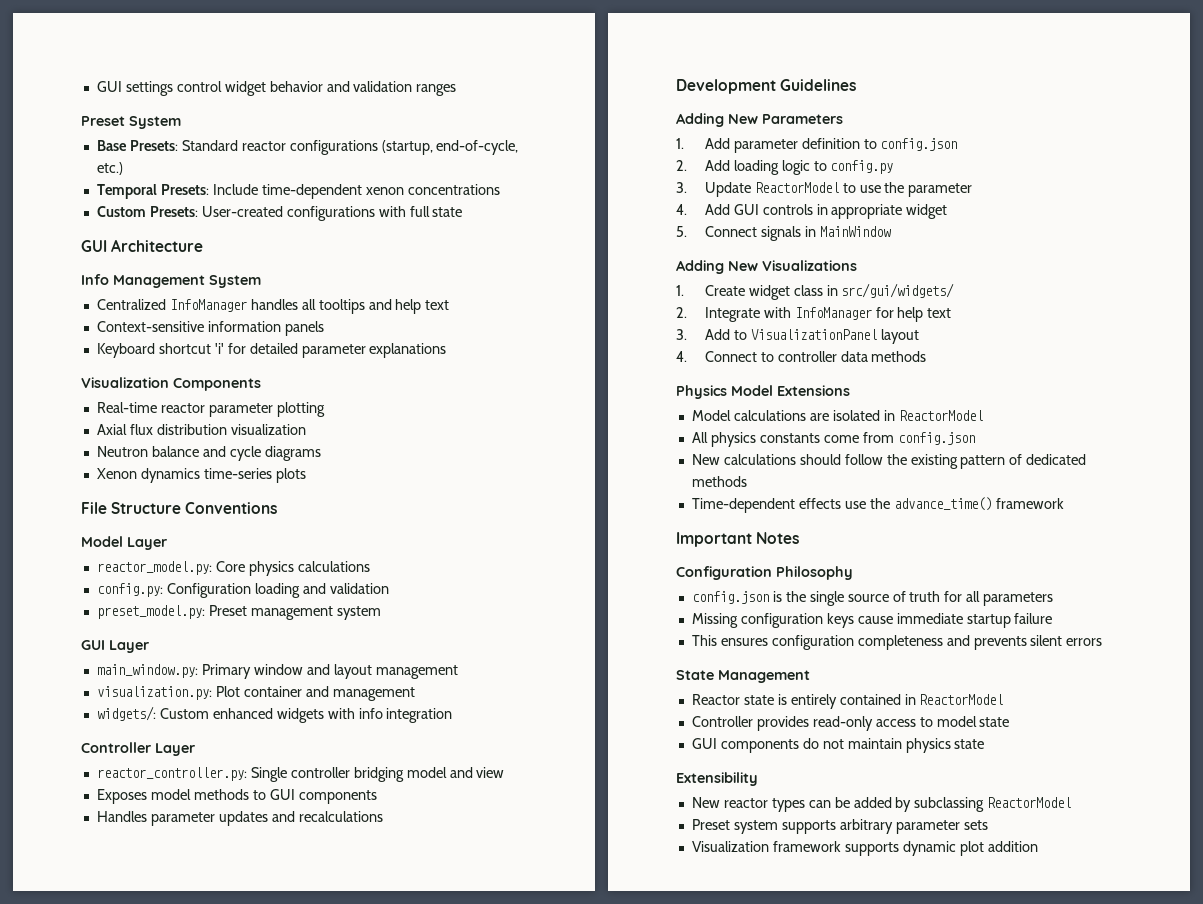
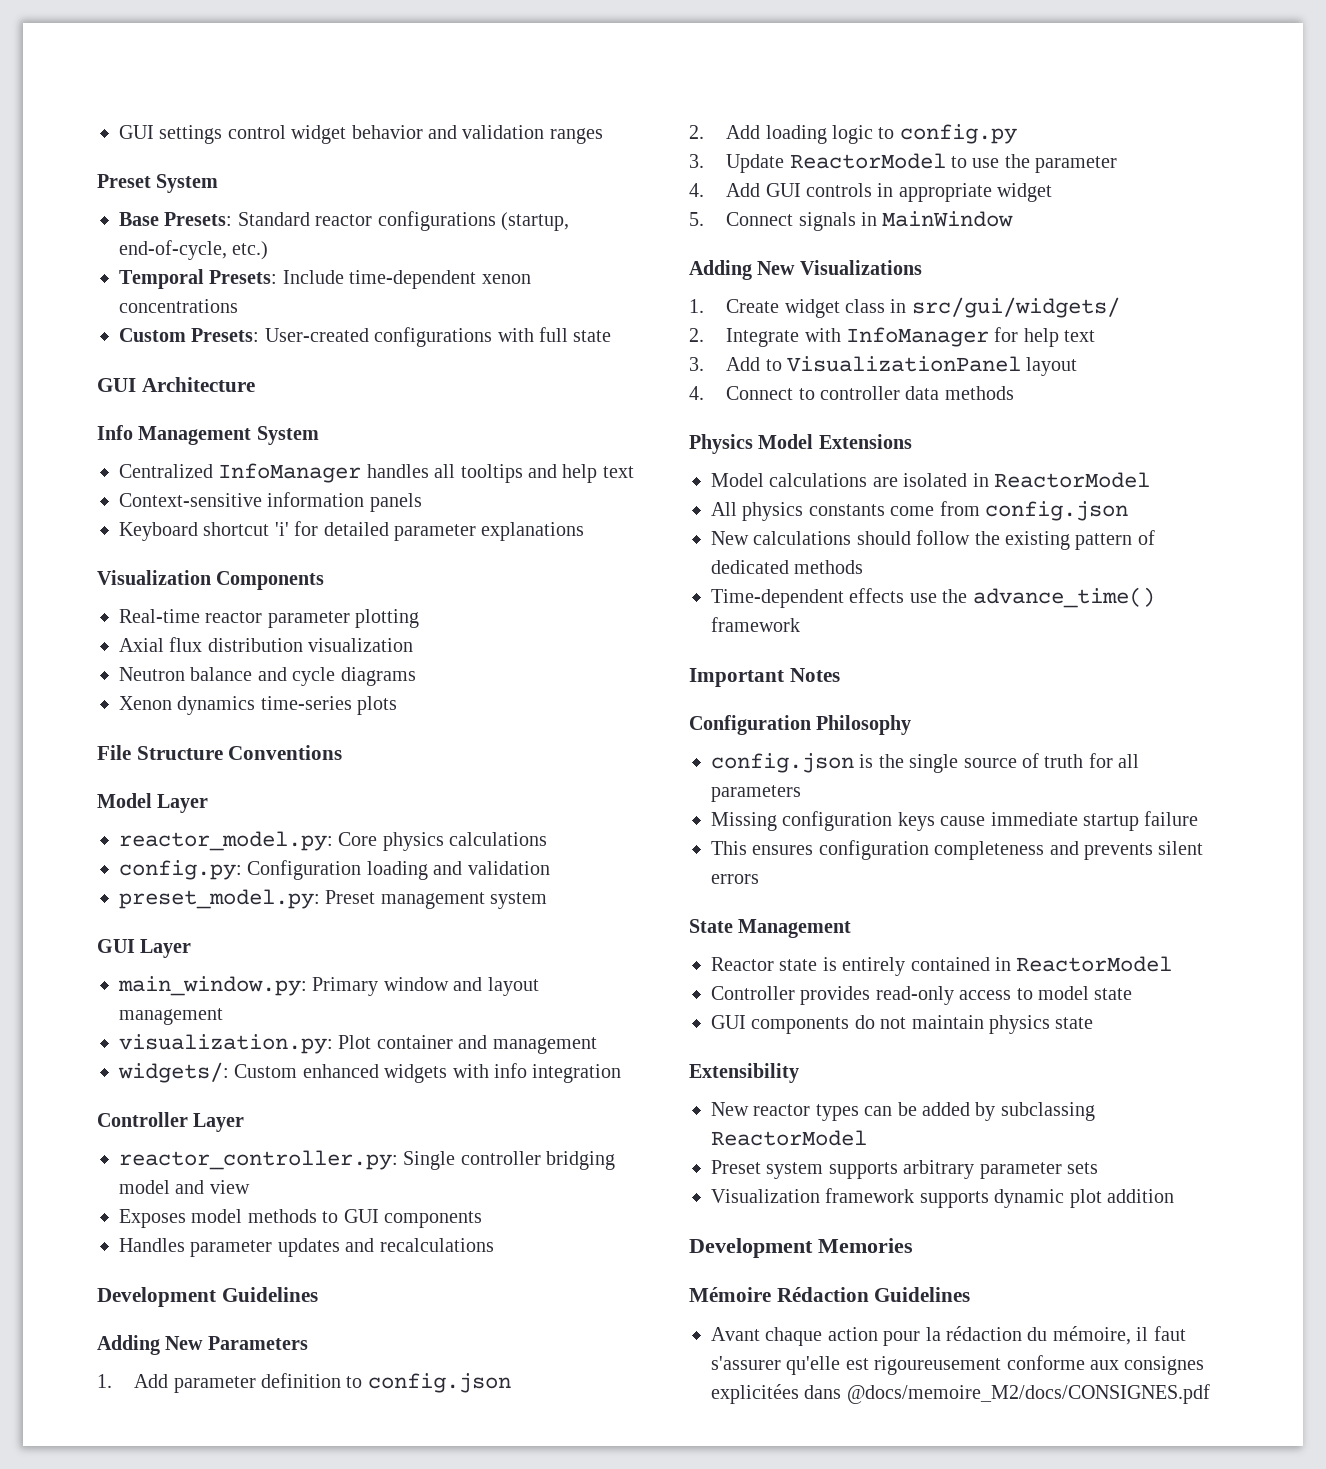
(1038, 846) none -> [689,1238,913,1258] [689,1287,971,1302] [711,1326,1186,1346] [711,1355,1205,1375] [711,1384,1210,1404] // Development Memories // Mémoire Rédaction Guidelines // Avant chaque action pour la rédaction du mémoire, il faut s'assurer qu'elle est rigoureusement conforme aux consignes explicitées dans @docs/memoire_M2/docs/CONSIGNES.pdf

